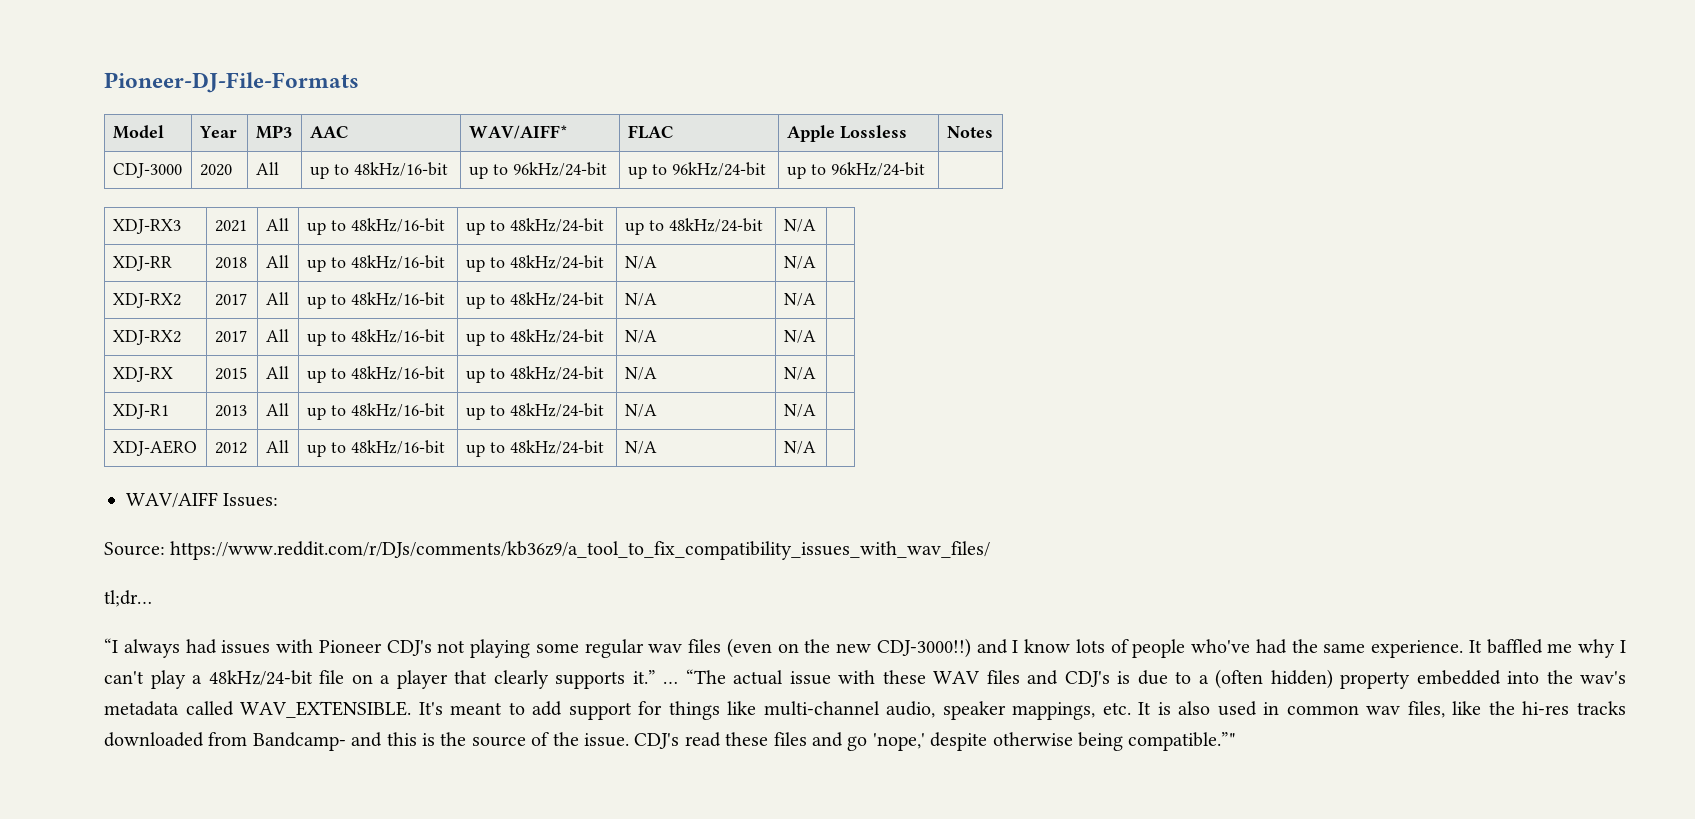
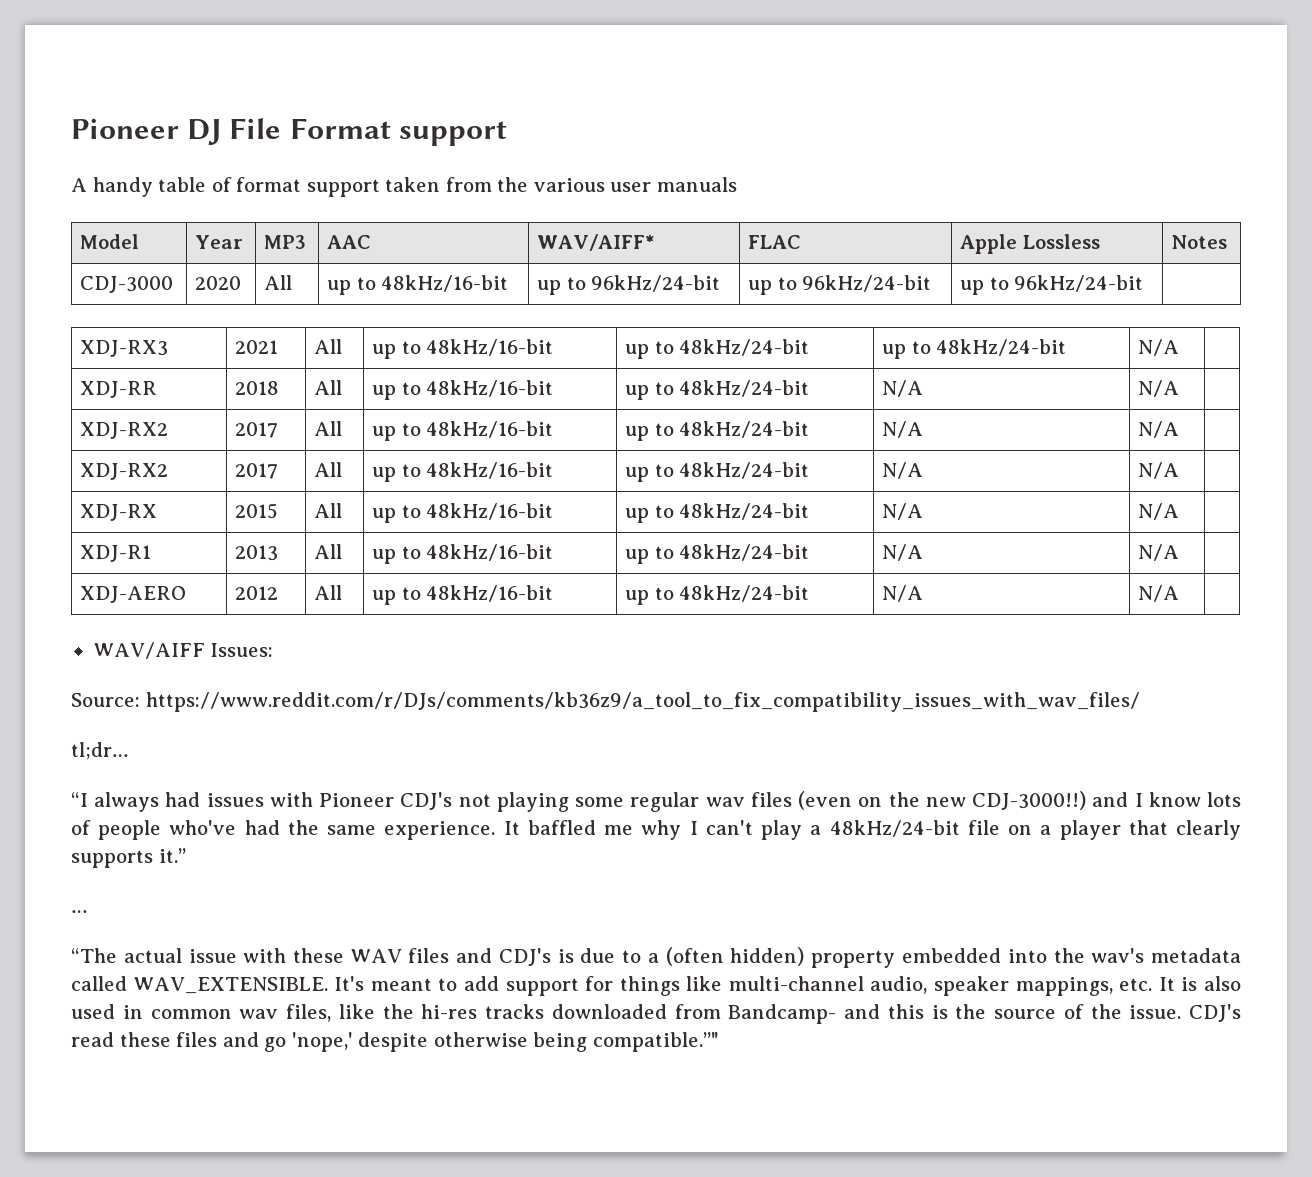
[104,72,359,93] Pioneer-DJ-File-Formats -> [71,118,507,146] [71,177,737,197] Pioneer DJ File Format support // A handy table of format support taken from the various user manuals
(656, 677) none -> (186, 855) //
(678, 682) none -> (88, 911) //

